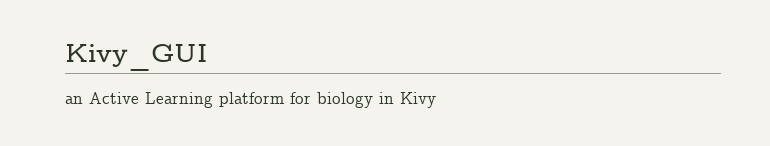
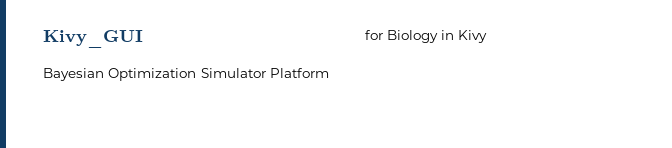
[65,92,373,108] an Active Learning platform for biology -> [43,68,329,81] [365,30,438,43] Bayesian Optimization Simulator Platform for Biology

